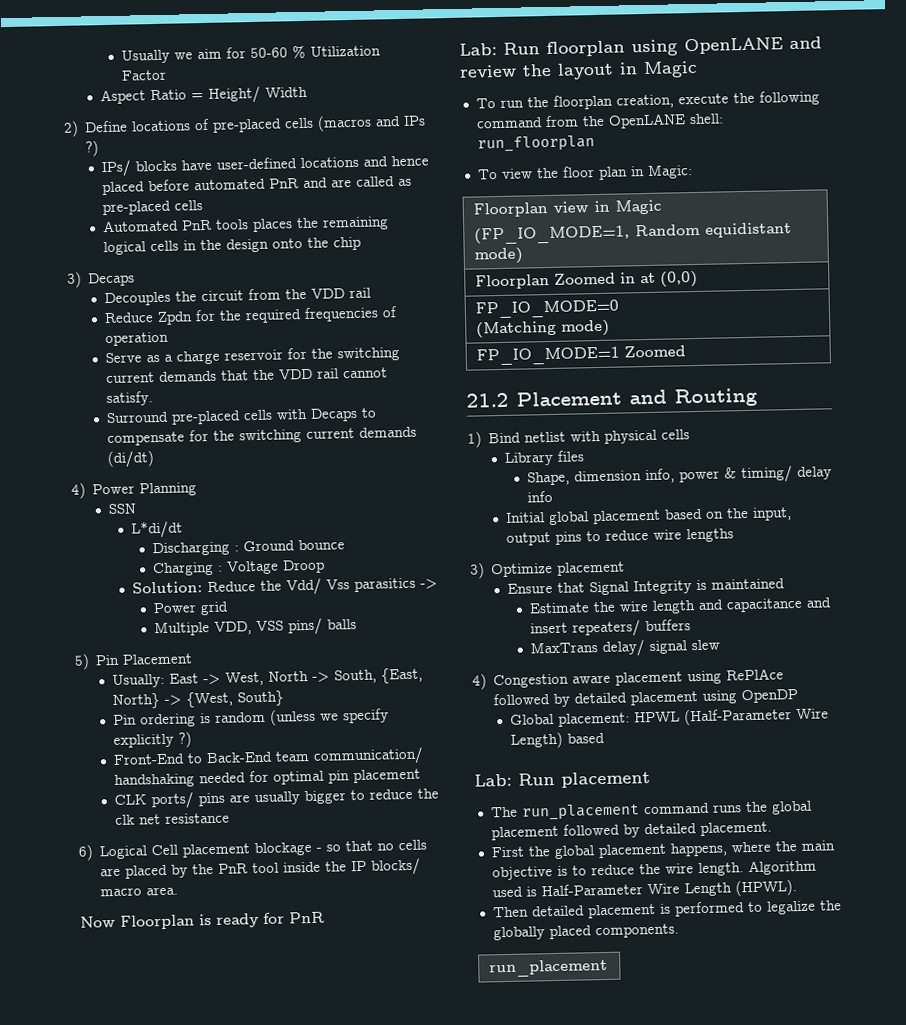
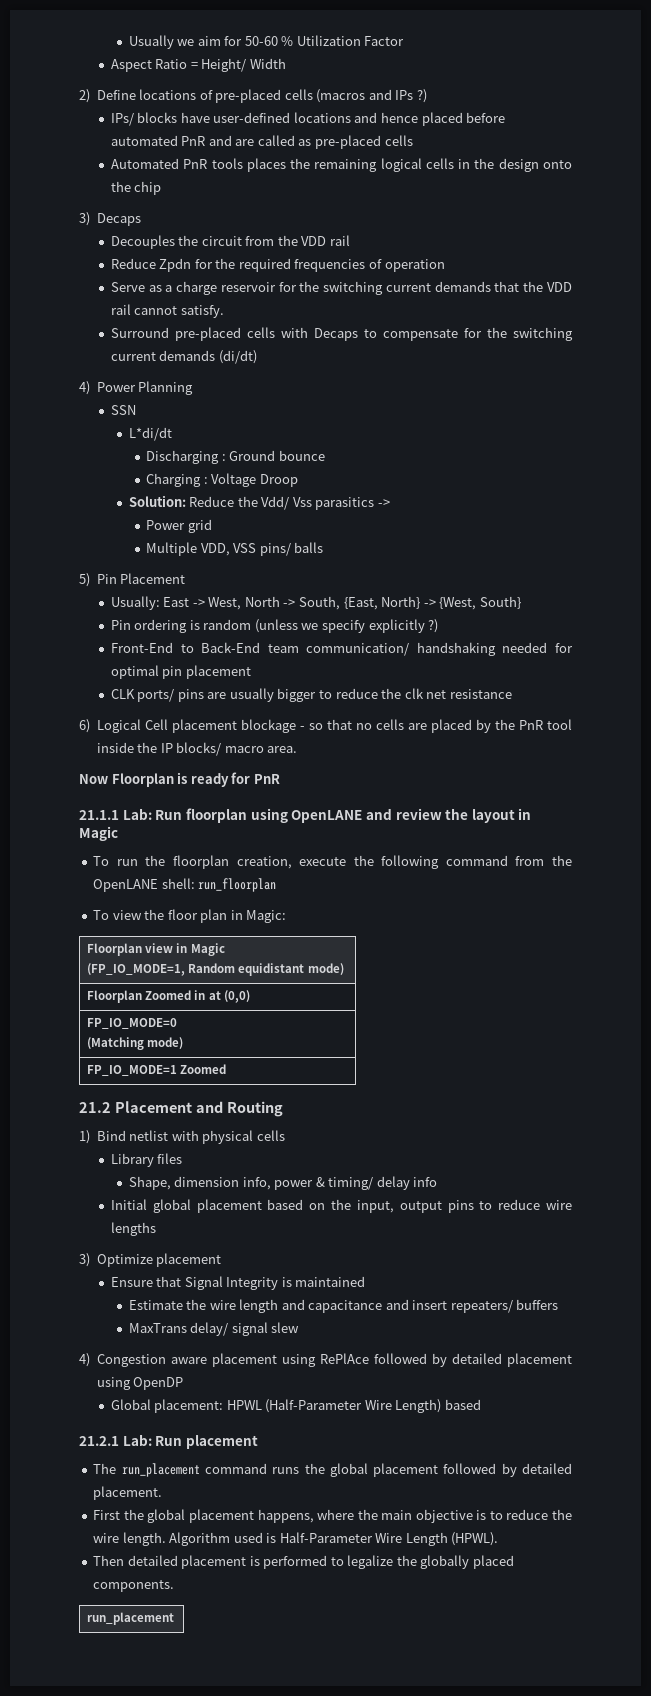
(325, 917) none -> [79,810,119,820] 21.1.1
(606, 738) none -> [79,1436,119,1446] 21.2.1

